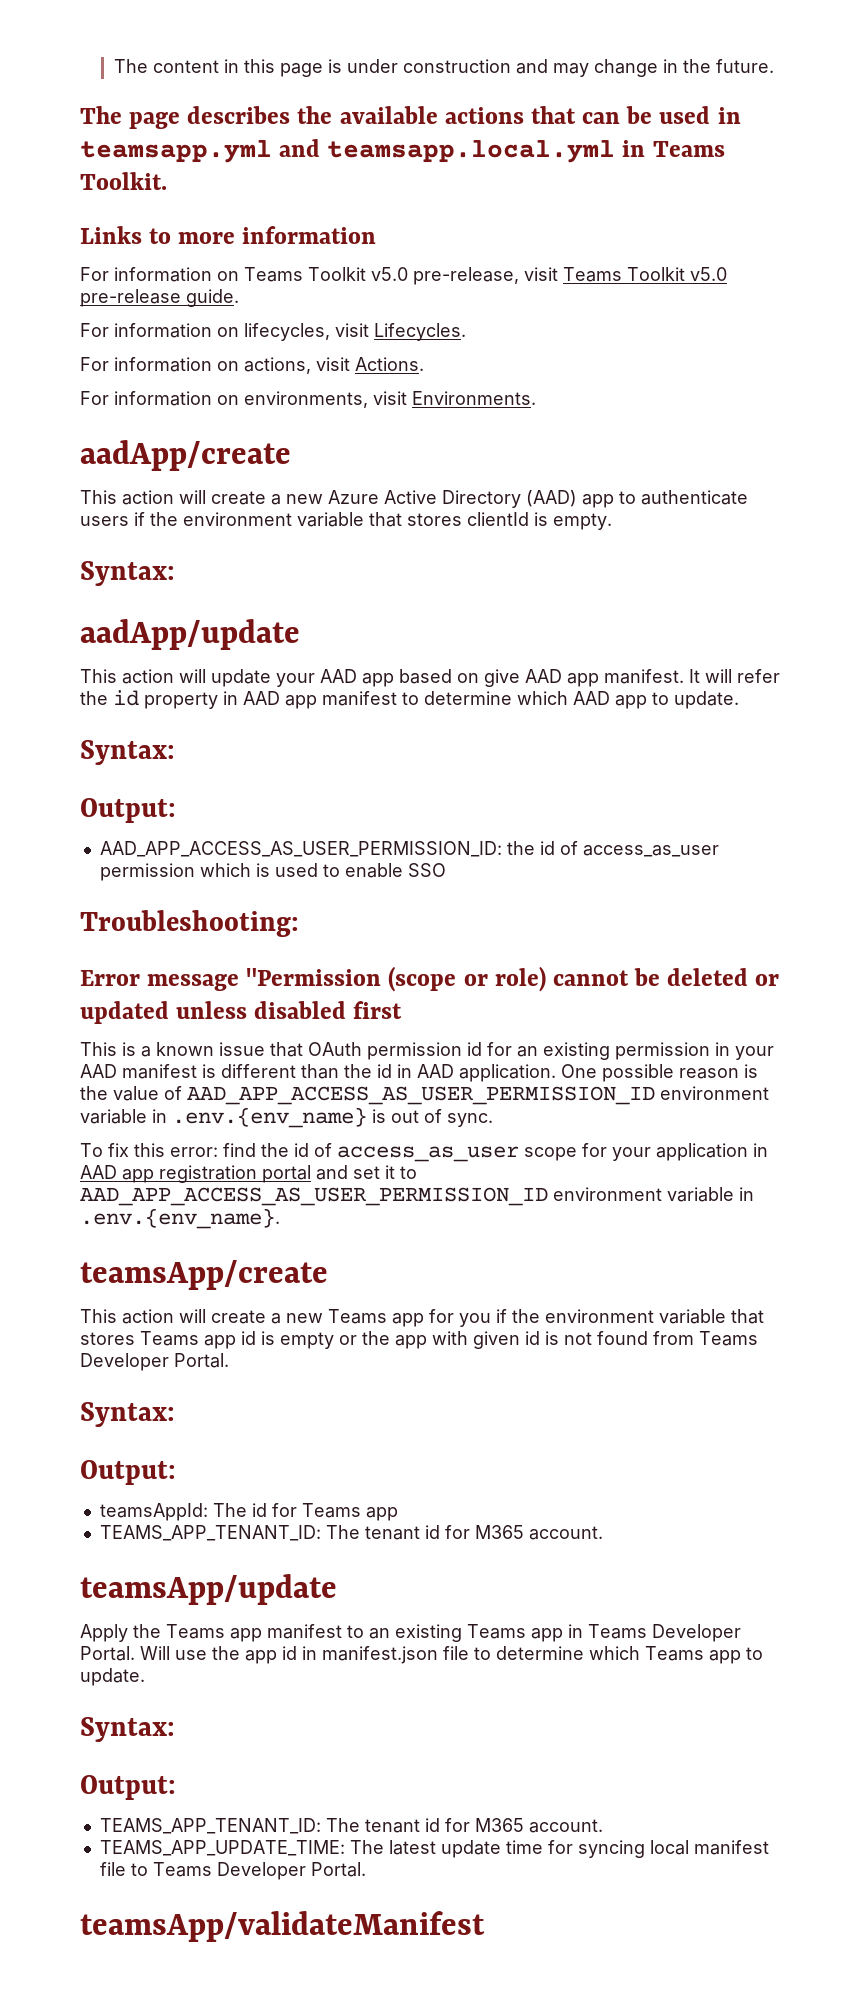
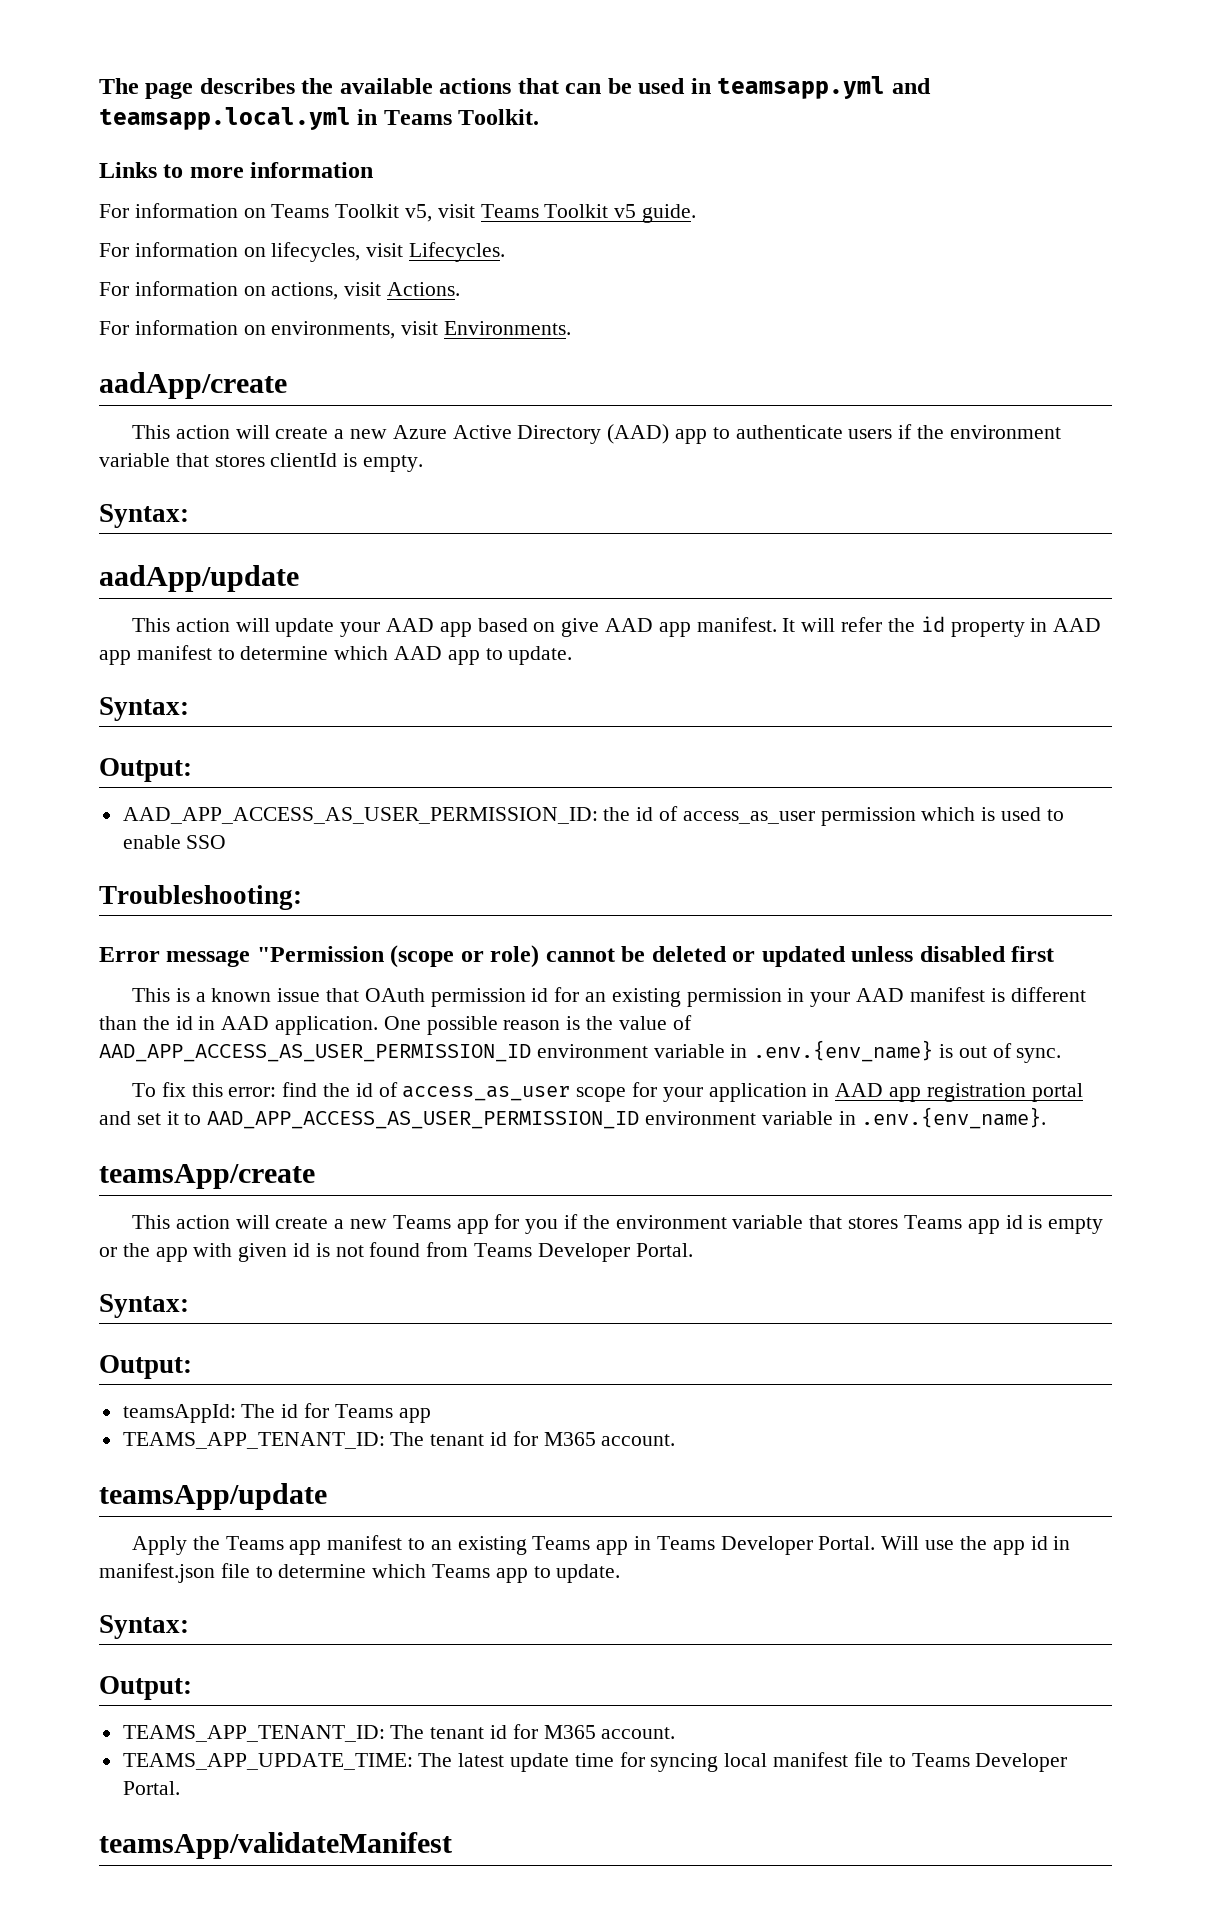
[113,59,774,77] [80,106,122,124] The content in this page is under construction and may change in the future. // The -> [99,78,139,94] The
[371,267,519,285] v5.0 pre-release, -> [405,204,433,222] v5,
[690,267,727,281] [80,289,181,307] v5.0 pre-release -> [614,204,637,218] v5

